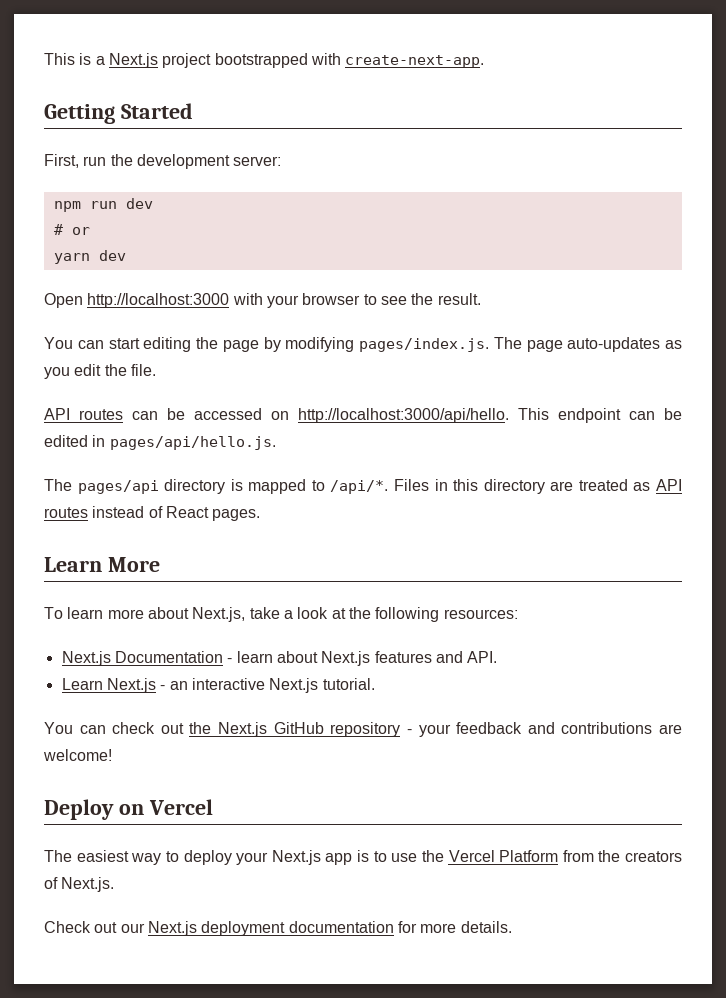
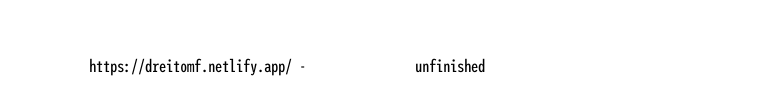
[44,53,485,68] [44,103,193,124] [44,154,282,169] [53,198,153,212] [53,224,90,235] [53,250,126,264] [44,293,481,308] [44,337,682,352] [44,364,156,379] [44,408,682,423] [44,435,276,450] [44,479,682,494] [44,506,261,521] [44,557,160,572] [44,607,518,622] [61,651,498,666] [61,678,375,693] [44,722,683,737] [43,749,112,761] [44,799,213,820] [44,850,682,865] [44,877,115,892] [44,921,512,936] This is a Next.js project bootstrapped with create-next-app. // Getting Started // First, run the development server: // npm run dev // # or // yarn dev // Open http://localhost:3000 with your browser to see the result. // You can start editing the page by modifying pages/index.js. The page auto-updates as you edit the file. // API routes can be accessed on http://localhost:3000/api/hello. This endpoint can be edited in pages/api/hello.js. // The pages/api directory is mapped to /api/*. Files in this directory are treated as API routes instead of React pages. // Learn More // To learn more about Next.js, take a look at the following resources: // Next.js Documentation - learn about Next.js features and API. // Learn Next.js - an interactive Next.js tutorial. // You can check out the Next.js GitHub repository - your feedback and contributions are welcome! // Deploy on Vercel // The easiest way to deploy your Next.js app is to use the Vercel Platform from the creators of Next.js. // Check out our Next.js deployment documentation for more details. -> [89,58,485,76] https://dreitomf.netlify.app/ - unfinished

